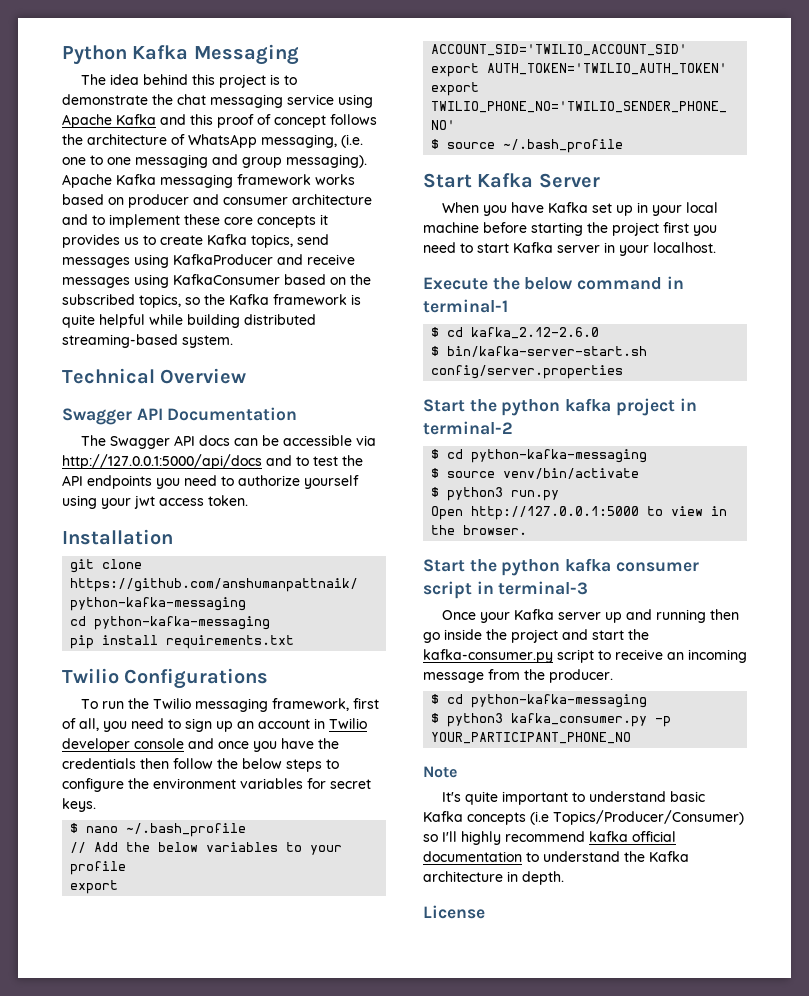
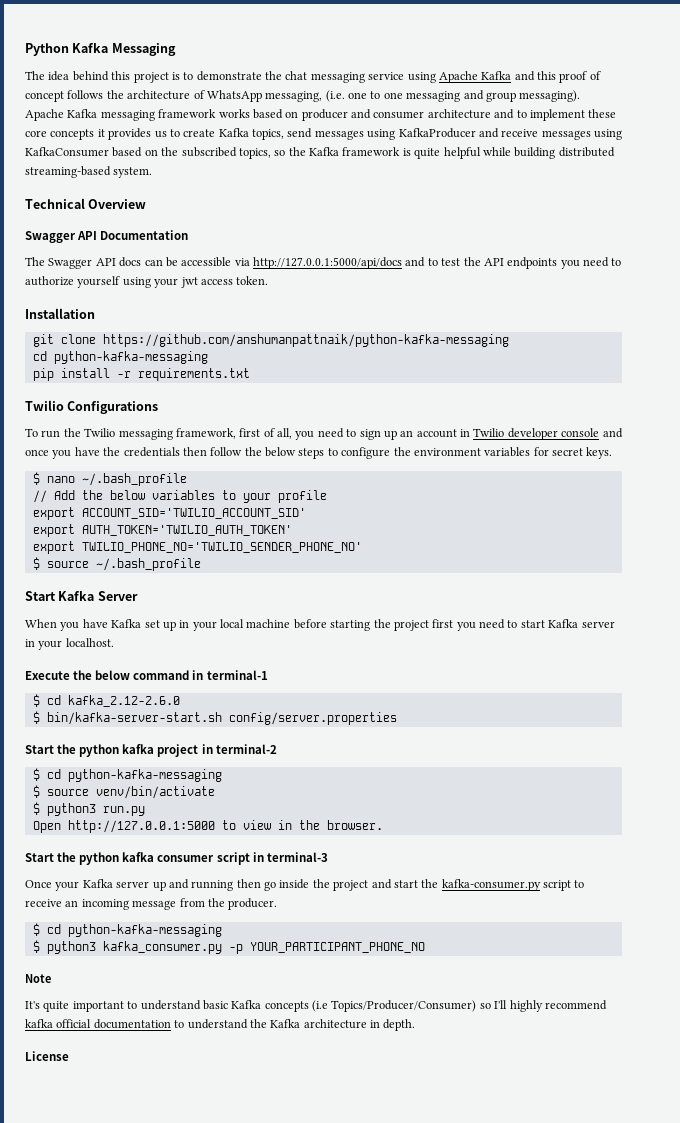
(159, 640) none -> [116,371,131,378] -r

